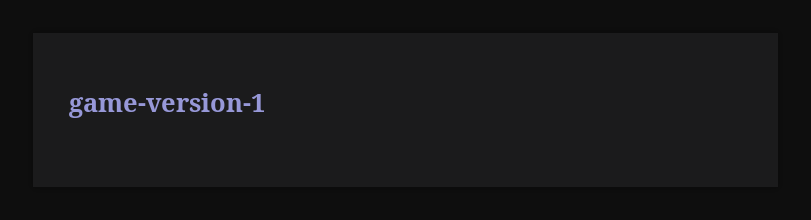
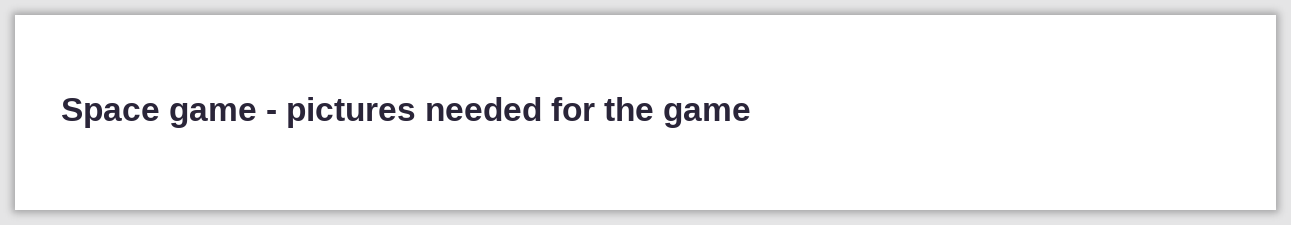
[69,93,265,118] game-version-1 -> [61,97,752,128] Space game - pictures needed for the game

